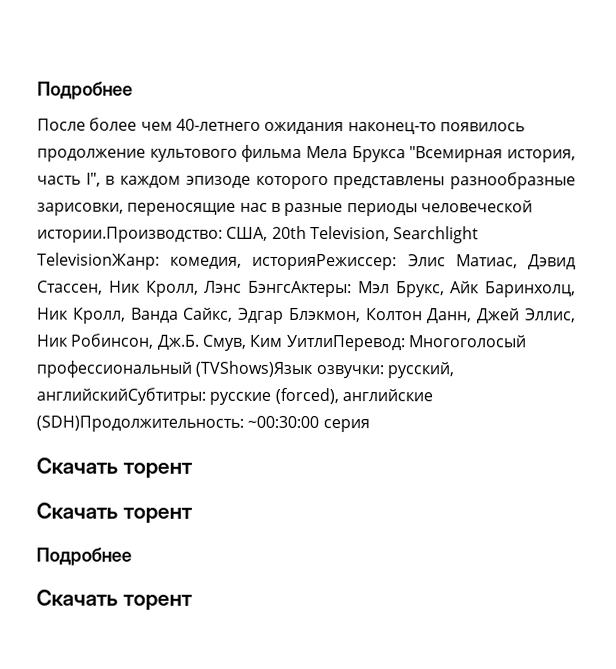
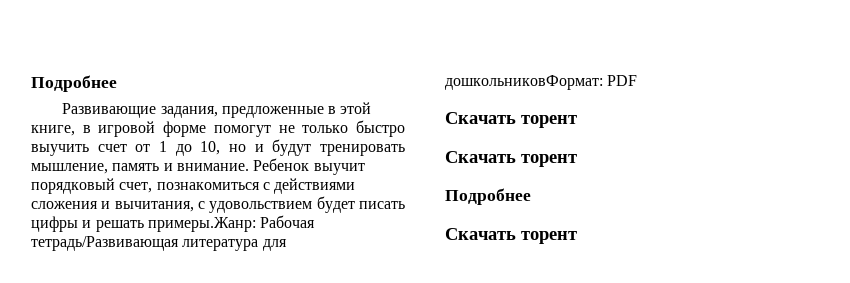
[37,81,133,100] [37,117,525,135] [37,144,577,163] [37,172,576,190] [37,200,533,217] [37,225,480,244] [37,252,576,271] [37,280,576,298] [37,307,576,324] [36,333,526,352] [36,360,454,379] [36,387,433,405] [36,415,370,433] Подробнее // После более чем 40-летнего ожидания наконец-то появилось продолжение культового фильма Мела Брукса "Всемирная история, часть I", в каждом эпизоде которого представлены разнообразные зарисовки, переносящие нас в разные периоды человеческой истории.Производство: США, 20th Television, Searchlight TelevisionЖанр: комедия, историяРежиссер: Элис Матиас, Дэвид Стассен, Ник Кролл, Лэнс БэнгсАктеры: Мэл Брукс, Айк Баринхолц, Ник Кролл, Ванда Сайкс, Эдгар Блэкмон, Колтон Данн, Джей Эллис, Ник Робинсон, Дж.Б. Смув, Ким УитлиПеревод: Многоголосый профессиональный (TVShows)Язык озвучки: русский, английскийСубтитры: русские (forced), английские (SDH)Продолжительность: ~00:30:00 серия -> [31,75,117,92] [62,102,372,118] [31,120,405,137] [31,139,405,156] [31,158,365,175] [31,178,356,194] [31,196,405,213] [31,215,316,232] [31,236,287,251] [445,75,638,90] Подробнее // Развивающие задания, предложенные в этой книге, в игровой форме помогут не только быстро выучить счет от 1 до 10, но и будут тренировать мышление, память и внимание. Ребенок выучит порядковый счет, познакомиться с действиями сложения и вычитания, с удовольствием будет писать цифры и решать примеры.Жанр: Рабочая тетрадь/Развивающая литература для дошкольниковФормат: PDF

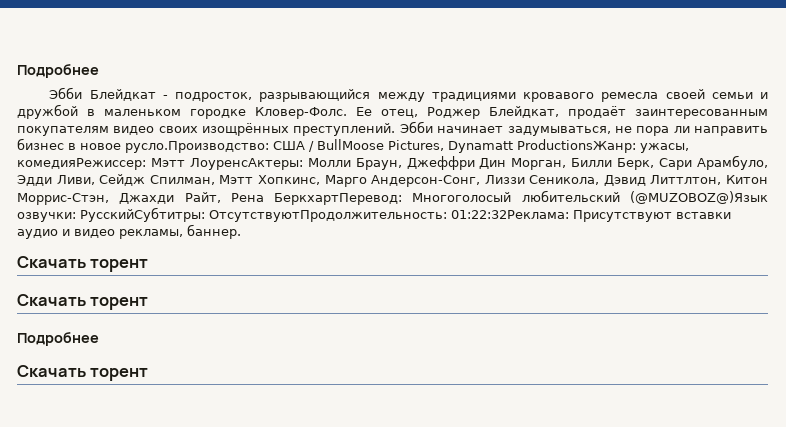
[31,75,117,92] [62,102,372,118] [31,120,405,137] [31,139,405,156] [31,158,365,175] [31,178,356,194] [31,196,405,213] [31,215,316,232] [31,236,287,251] [445,75,638,90] Подробнее // Развивающие задания, предложенные в этой книге, в игровой форме помогут не только быстро выучить счет от 1 до 10, но и будут тренировать мышление, память и внимание. Ребенок выучит порядковый счет, познакомиться с действиями сложения и вычитания, с удовольствием будет писать цифры и решать примеры.Жанр: Рабочая тетрадь/Развивающая литература для дошкольниковФормат: PDF -> [17,64,99,78] [49,87,768,102] [17,104,768,119] [17,121,769,136] [17,138,689,153] [17,155,768,170] [17,174,769,187] [17,190,768,205] [17,207,731,222] [17,224,241,239] Подробнее // Эбби Блейдкат - подросток, разрывающийся между традициями кровавого ремесла своей семьи и дружбой в маленьком городке Кловер-Фолс. Ее отец, Роджер Блейдкат, продаёт заинтересованным покупателям видео своих изощрённых преступлений. Эбби начинает задумываться, не пора ли направить бизнес в новое русло.Производство: США / BullMoose Pictures, Dynamatt ProductionsЖанр: ужасы, комедияРежиссер: Мэтт ЛоуренсАктеры: Молли Браун, Джеффри Дин Морган, Билли Берк, Сари Арамбуло, Эдди Ливи, Сейдж Спилман, Мэтт Хопкинс, Марго Андерсон-Сонг, Лиззи Сеникола, Дэвид Литтлтон, Китон Моррис-Стэн, Джахди Райт, Рена БеркхартПеревод: Многоголосый любительский (@MUZOBOZ@)Язык озвучки: РусскийСубтитры: ОтсутствуютПродолжительность: 01:22:32Реклама: Присутствуют вставки аудио и видео рекламы, баннер.

